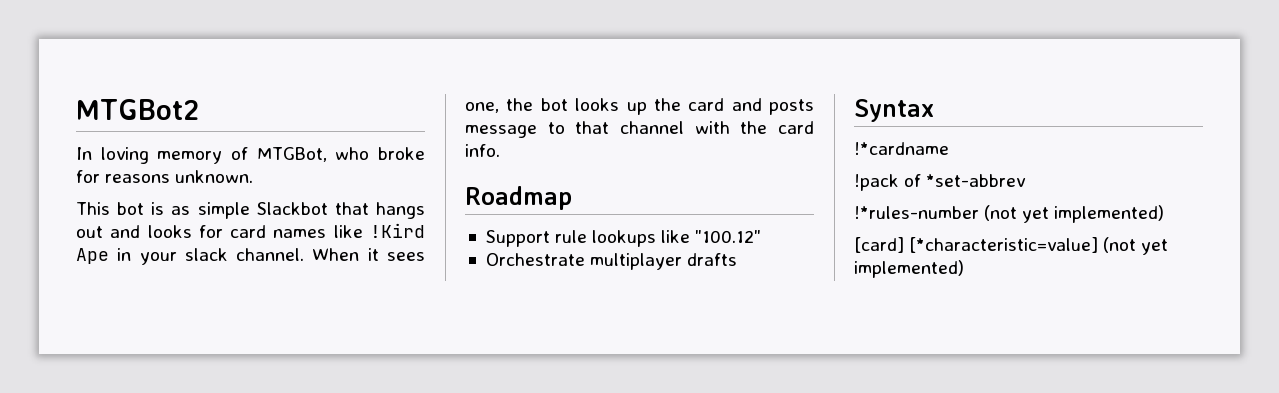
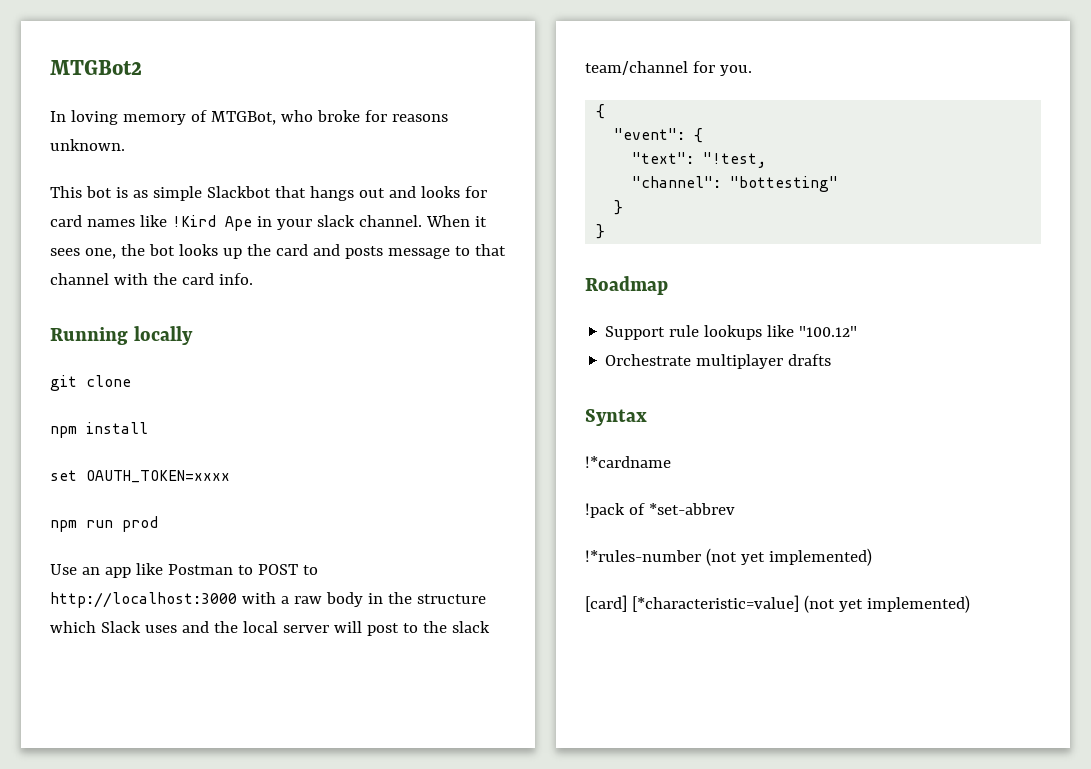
(500, 150) none -> [50,326,193,345] [50,375,131,391] [50,422,148,438] [50,470,230,483] [50,516,158,532] [50,563,318,578] [50,592,486,608] [50,621,490,636] [585,61,752,76] [596,104,606,119] [614,128,704,143] [632,152,767,168] [632,176,839,192] [614,200,624,215] [596,224,606,239] // Running locally // git clone // npm install // set OAUTH_TOKEN=xxxx // npm run prod // Use an app like Postman to POST to http://localhost:3000 with a raw body in the structure which Slack uses and the local server will post to the slack team/channel for you. // { // "event": { // "text": "!test, // "channel": "bottesting" // } // }

